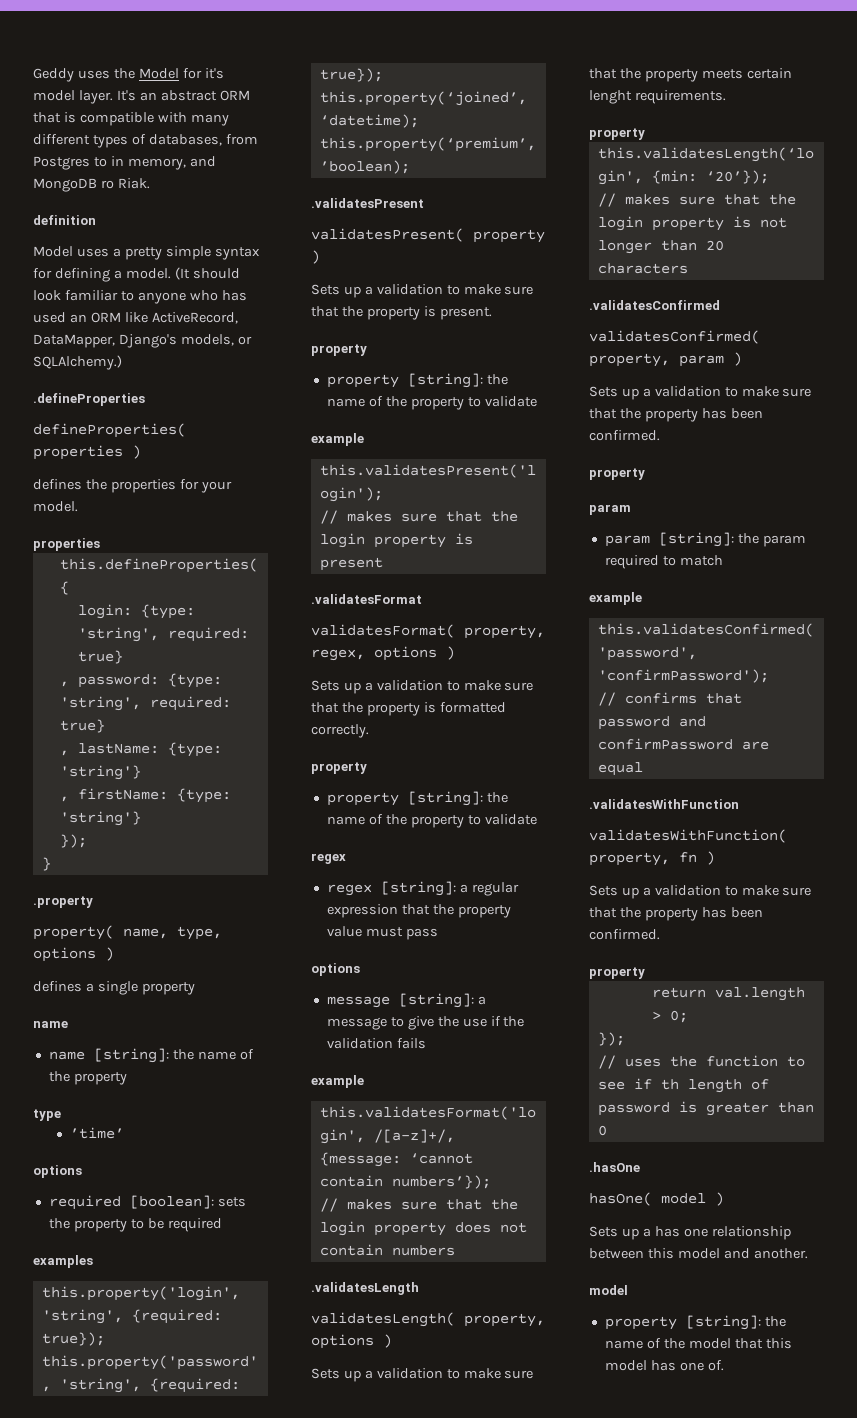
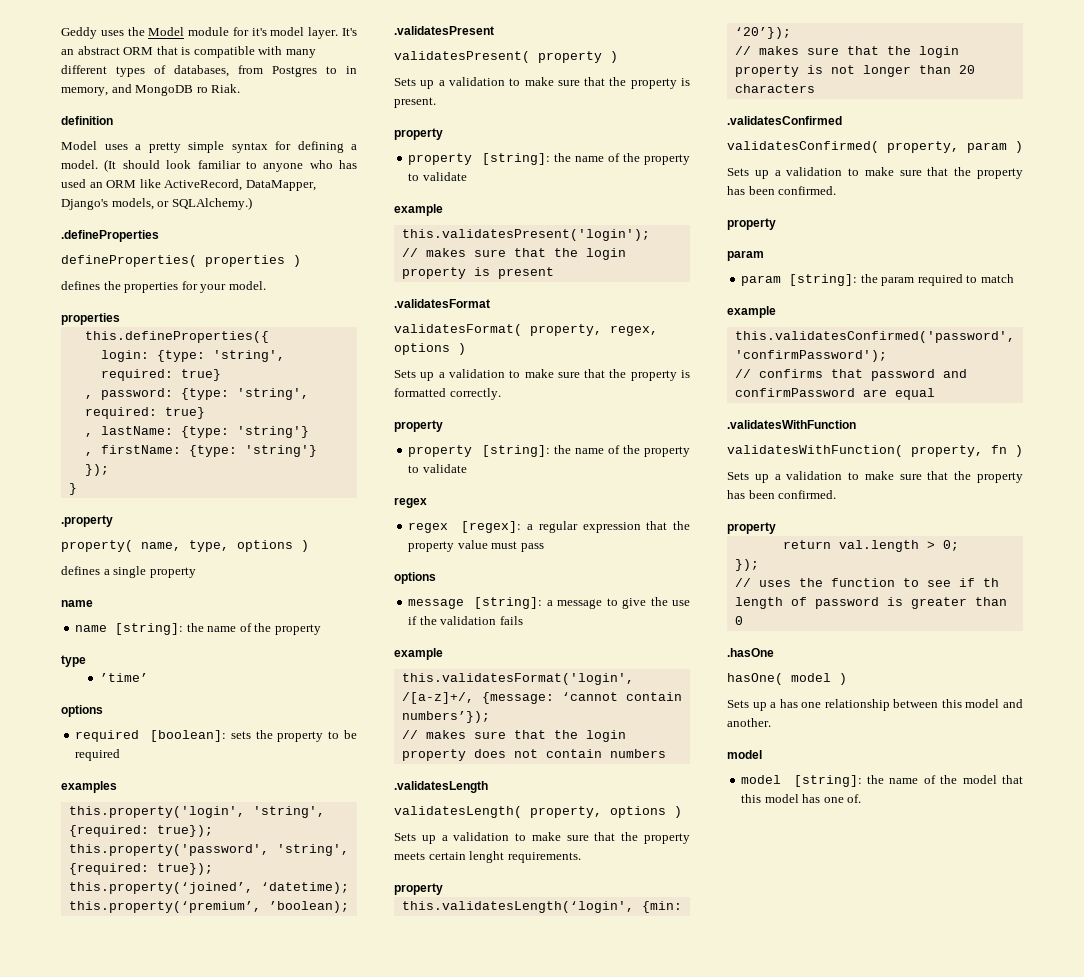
(179, 73) none -> [188,27,230,36] module
[380,881,456,896] [string]: -> [461,521,522,533] [regex]:
[604,1316,677,1330] property -> [741,775,782,784] model

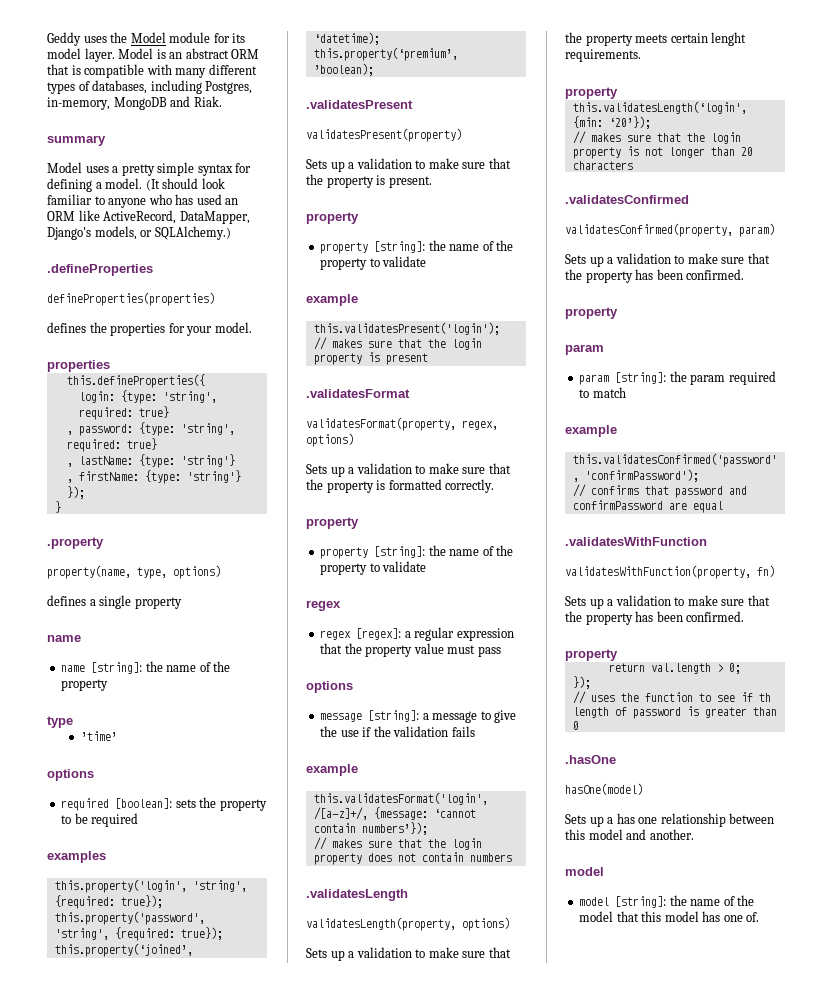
[251,28,267,36] it's -> [232,33,246,43] its
[342,28,357,36] It's -> [118,48,166,59] Model is
[238,65,357,77] [61,84,208,96] from Postgres to in memory, and MongoDB ro -> [150,80,253,94] [47,96,191,110] including Postgres, in-memory, MongoDB and
[61,116,113,125] definition -> [47,135,106,146] summary
[61,255,301,267] defineProperties( properties ) -> [47,292,215,306] defineProperties(properties)
[61,540,309,552] property( name, type, options ) -> [47,565,221,579] property(name, type, options)
[394,51,618,63] validatesPresent( property ) -> [306,128,462,142] validatesPresent(property)
[394,324,658,336] [394,343,466,355] validatesFormat( property, regex, options ) -> [306,417,498,431] [306,433,354,447] validatesFormat(property, regex, options)
[394,806,682,818] validatesLength( property, options ) -> [306,917,510,931] validatesLength(property, options)
[727,141,1023,153] validatesConfirmed( property, param ) -> [565,223,775,237] validatesConfirmed(property, param)
[727,445,1023,457] validatesWithFunction( property, fn ) -> [565,565,775,579] validatesWithFunction(property, fn)
[727,673,847,685] hasOne( model ) -> [565,783,643,795] hasOne(model)

